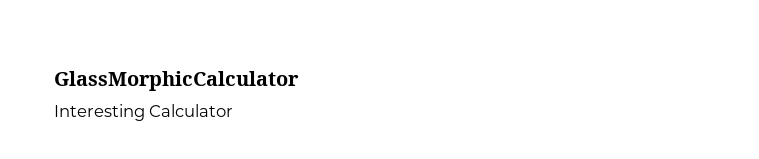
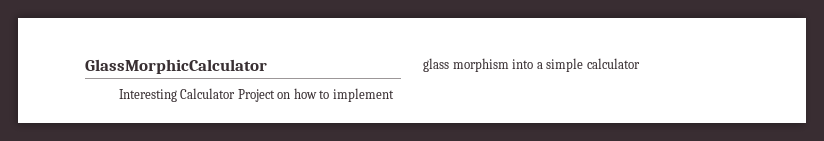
(234, 110) none -> [237,88,394,102] [423,58,640,72] Project on how to implement glass morphism into a simple calculator

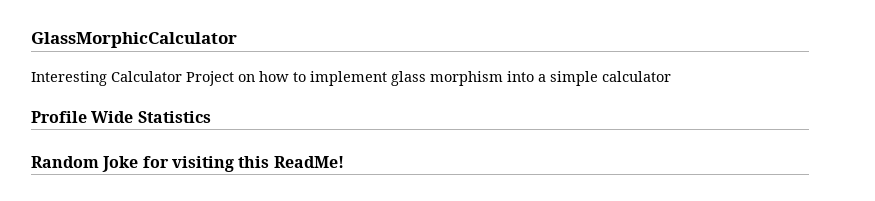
(640, 63) none -> [31,111,211,123] [31,156,344,172] // Profile Wide Statistics // Random Joke for visiting this ReadMe!

